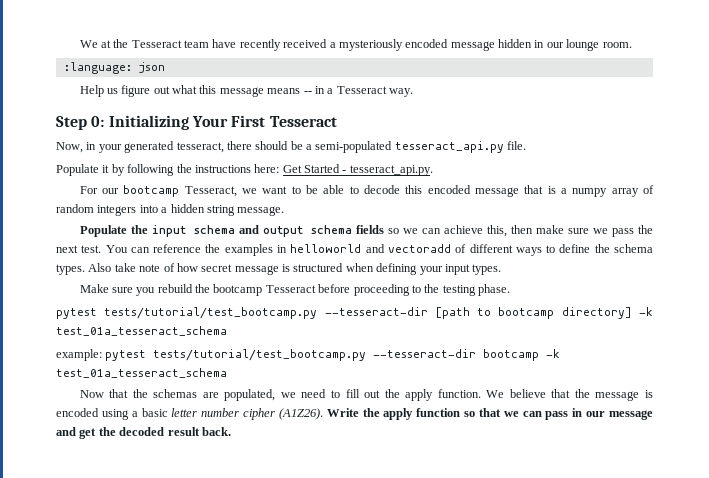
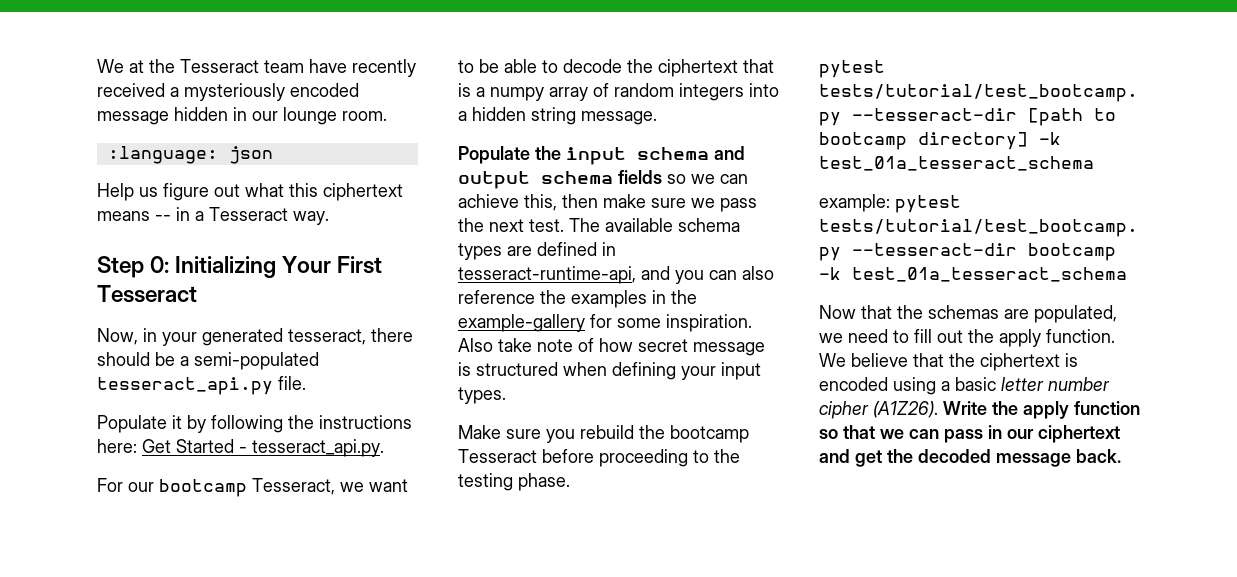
[219,87,264,97] message -> [323,183,403,201] ciphertext
[405,185,519,197] this encoded message -> [627,59,738,77] the ciphertext
[105,244,653,256] [56,264,85,275] You can reference the examples in helloworld and vectoradd of different ways to define the schema types. -> [569,218,740,232] [458,242,616,260] [458,266,774,284] [458,290,697,308] [458,314,752,332] The available schema types are defined in tesseract-runtime-api, and you can also reference the examples in the example-gallery for some inspiration.
[595,391,640,401] message -> [980,353,1060,371] ciphertext
[609,410,654,420] message -> [1038,425,1120,443] ciphertext
[167,427,200,436] result -> [996,453,1071,467] message

